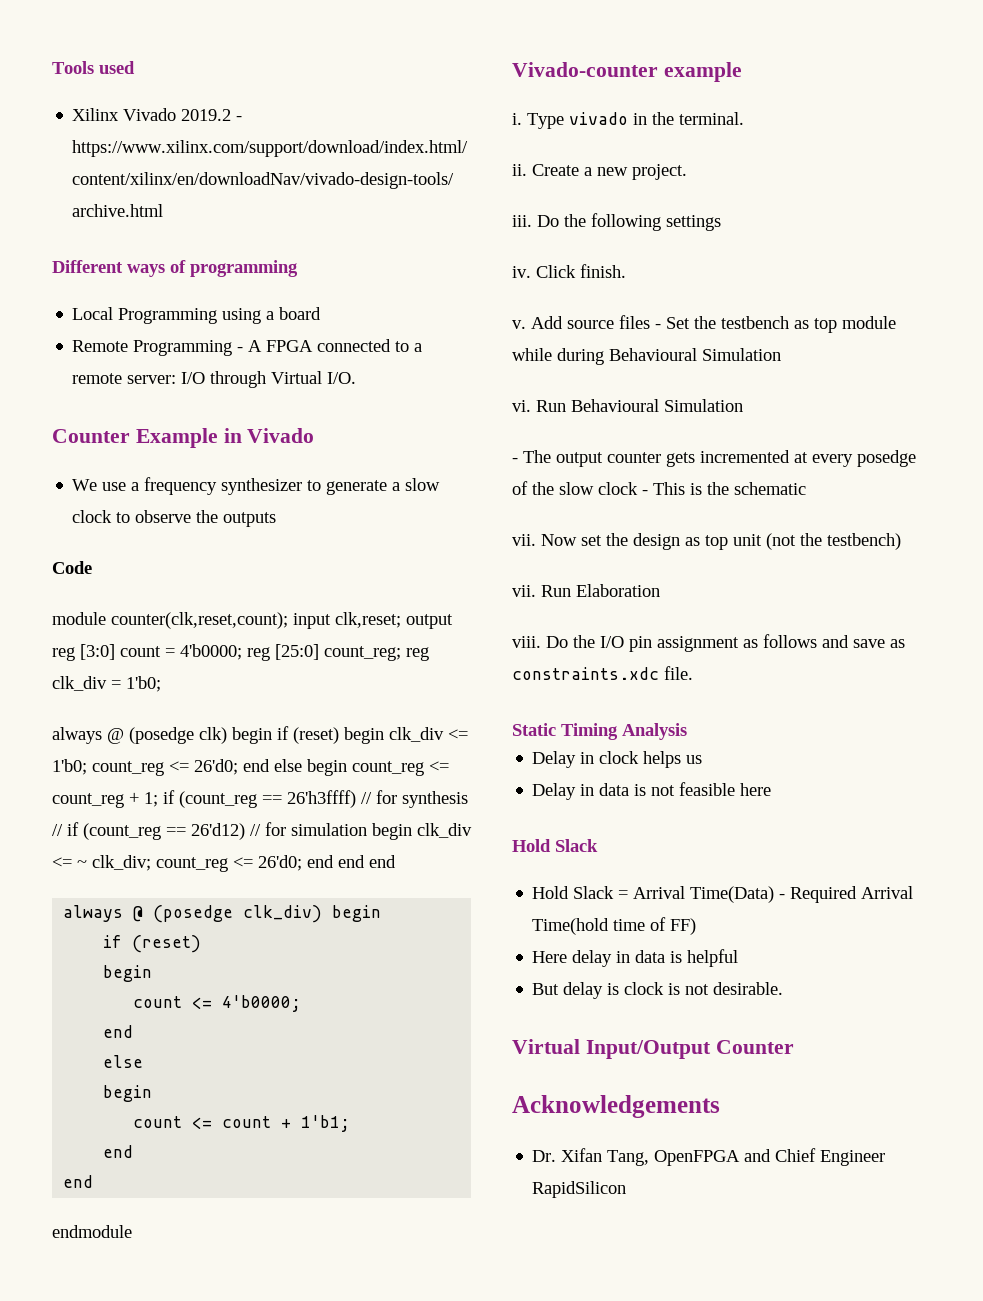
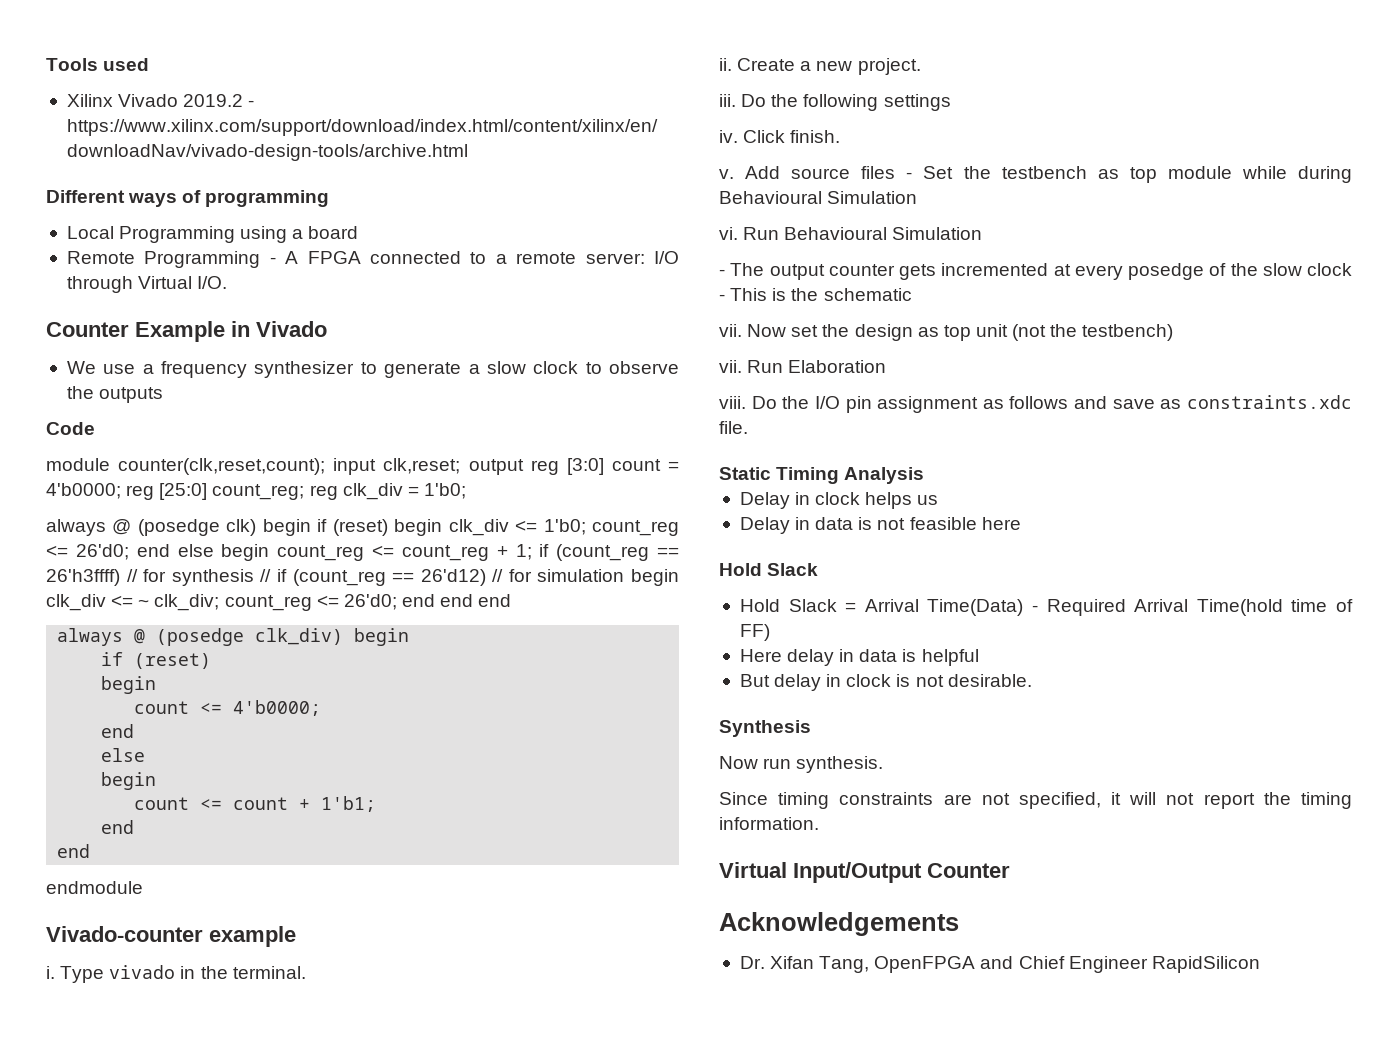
[607,983,620,995] is -> [826,674,842,687] in
(784, 988) none -> [719,720,811,737] [719,756,884,773] [719,792,1352,809] [719,817,819,830] // Synthesis // Now run synthesis. // Since timing constraints are not specified, it will not report the timing information.

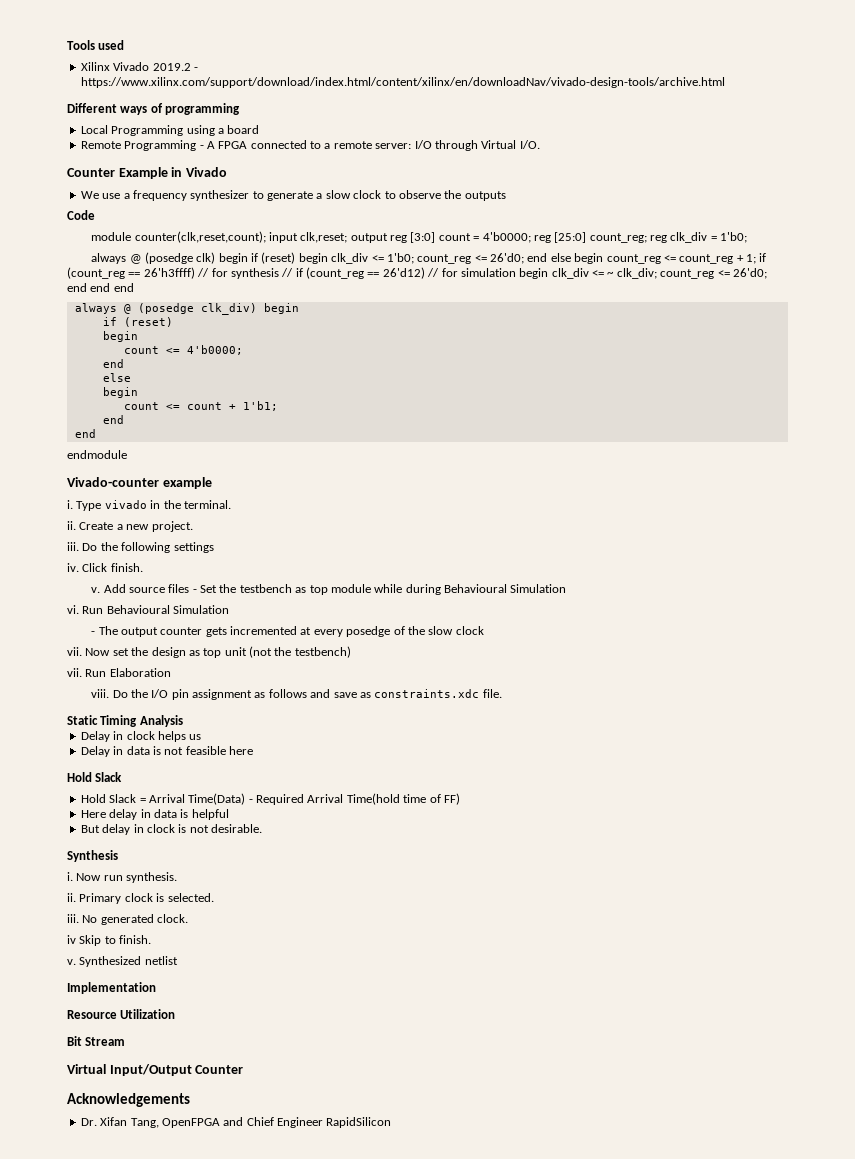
[719,288,912,301] - This is the schematic -> (484, 630) none
(811, 728) none -> [67,872,73,881] i.
[719,792,1352,809] [719,817,819,830] Since timing constraints are not specified, it will not report the timing information. -> [67,893,214,904] [67,914,189,925] [67,935,152,946] [67,956,178,967] [67,982,156,994] [67,1009,176,1019] [67,1036,126,1046] ii. Primary clock is selected. // iii. No generated clock. // iv Skip to finish. // v. Synthesized netlist // Implementation // Resource Utilization // Bit Stream

